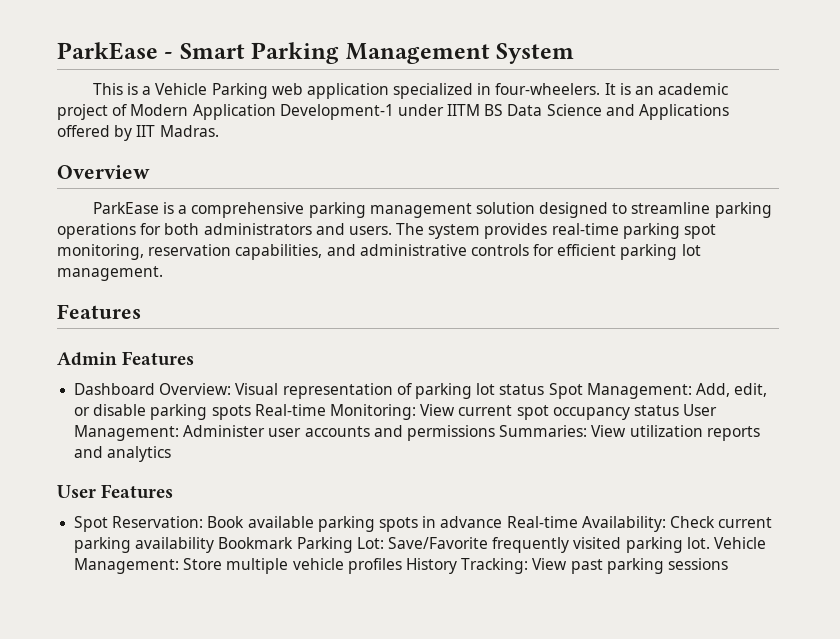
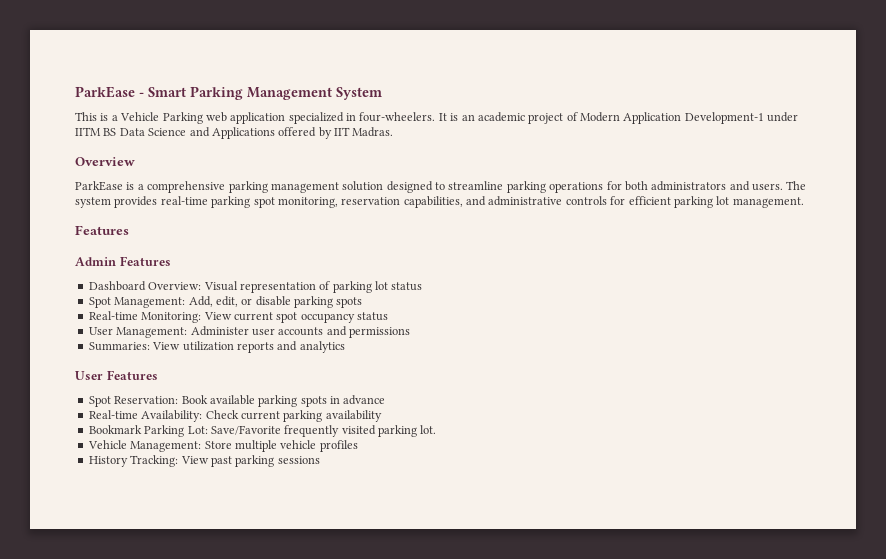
(545, 389) none -> (423, 286) //
(251, 412) none -> (363, 302) //
(679, 410) none -> (388, 316) //
(495, 433) none -> (410, 332) //
(503, 522) none -> (386, 400) //
(215, 545) none -> (382, 416) //
(710, 543) none -> (437, 429) //
(402, 566) none -> (358, 446) //

